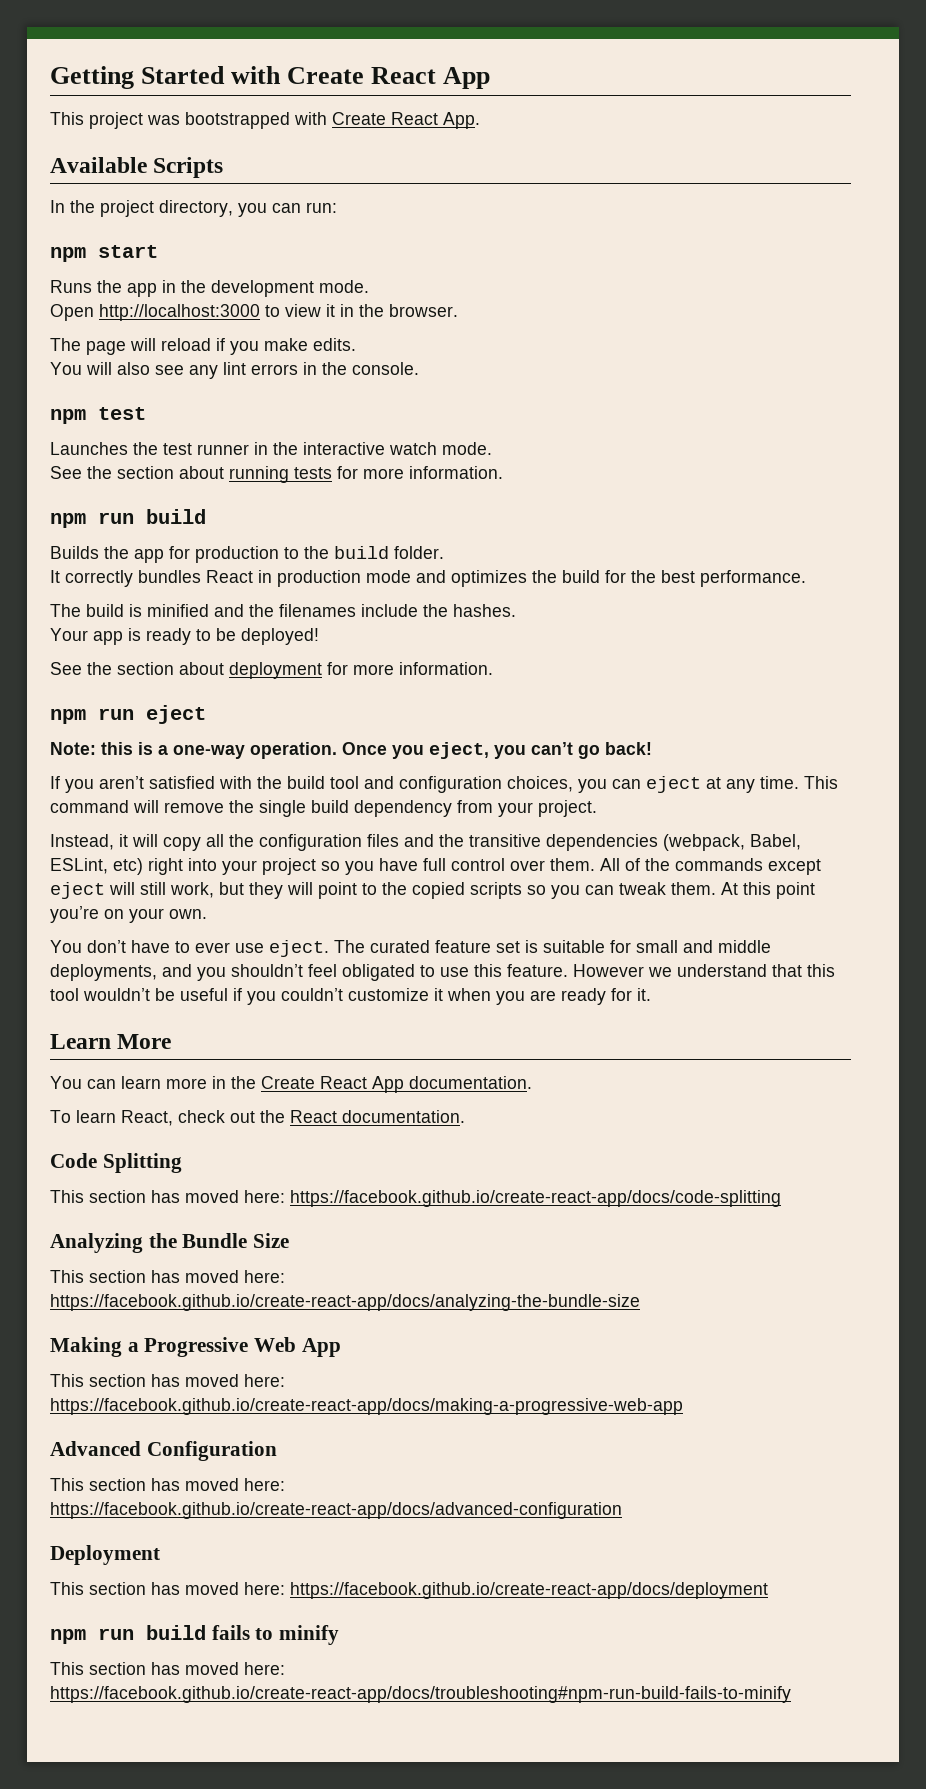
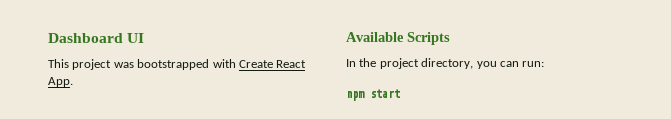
[50,66,491,89] Getting Started with Create React App -> [48,33,145,43] Dashboard UI
[50,280,369,297] [50,304,458,321] [50,338,356,355] [50,362,419,379] [50,407,146,424] [50,442,492,455] [50,466,503,483] [50,509,206,528] [50,546,444,563] [50,570,806,587] [50,604,516,617] [50,628,319,645] [50,662,493,679] [50,705,206,724] [50,742,652,759] [50,776,838,793] [50,800,597,817] [50,834,801,851] [50,858,821,875] [50,882,815,899] [50,906,207,923] [50,940,771,957] [50,964,835,981] [50,988,651,1005] [50,1034,172,1049] [50,1076,532,1093] [50,1110,465,1126] [50,1153,182,1173] [50,1190,781,1207] [50,1233,290,1253] [50,1270,285,1283] [50,1294,640,1311] [50,1337,341,1357] [50,1374,285,1387] [50,1398,683,1415] [50,1441,277,1461] [50,1478,285,1491] [50,1502,622,1519] [50,1545,160,1565] [50,1582,768,1599] [50,1625,340,1645] [50,1662,285,1675] [50,1686,791,1703] // Runs the app in the development mode. // Open http://localhost:3000 to view it in the browser. // The page will reload if you make edits. // You will also see any lint errors in the console. // npm test // Launches the test runner in the interactive watch mode. // See the section about running tests for more information. // npm run build // Builds the app for production to the build folder. // It correctly bundles React in production mode and optimizes the build for the best performance. // The build is minified and the filenames include the hashes. // Your app is ready to be deployed! // See the section about deployment for more information. // npm run eject // Note: this is a one-way operation. Once you eject, you can’t go back! // If you aren’t satisfied with the build tool and configuration choices, you can eject at any time. This command will remove the single build dependency from your project. // Instead, it will copy all the configuration files and the transitive dependencies (webpack, Babel, ESLint, etc) right into your project so you have full control over them. All of the commands except eject will still work, but they will point to the copied scripts so you can tweak them. At this point you’re on your own. // You don’t have to ever use eject. The curated feature set is suitable for small and middle deployments, and you shouldn’t feel obligated to use this feature. However we understand that this tool wouldn’t be useful if you couldn’t customize it when you are ready for it. // Learn More // You can learn more in the Create React App documentation. // To learn React, check out the React documentation. // Code Splitting // This section has moved here: https://facebook.github.io/create-react-app/docs/code-splitting // Analyzing the Bundle Size // This section has moved here: https://facebook.github.io/create-react-app/docs/analyzing-the-bundle-size // Making a Progressive Web App // This section has moved here: https://facebook.github.io/create-react-app/docs/making-a-progressive-web-app // Advanced Configuration // This section has moved here: https://facebook.github.io/create-react-app/docs/advanced-configuration // Deployment // This section has moved here: https://facebook.github.io/create-react-app/docs/deployment // npm run build fails to minify // This section has moved here: https://facebook.github.io/create-react-app/docs/troubleshooting#npm-run-build-fails-to-minify -> (400, 93) none

